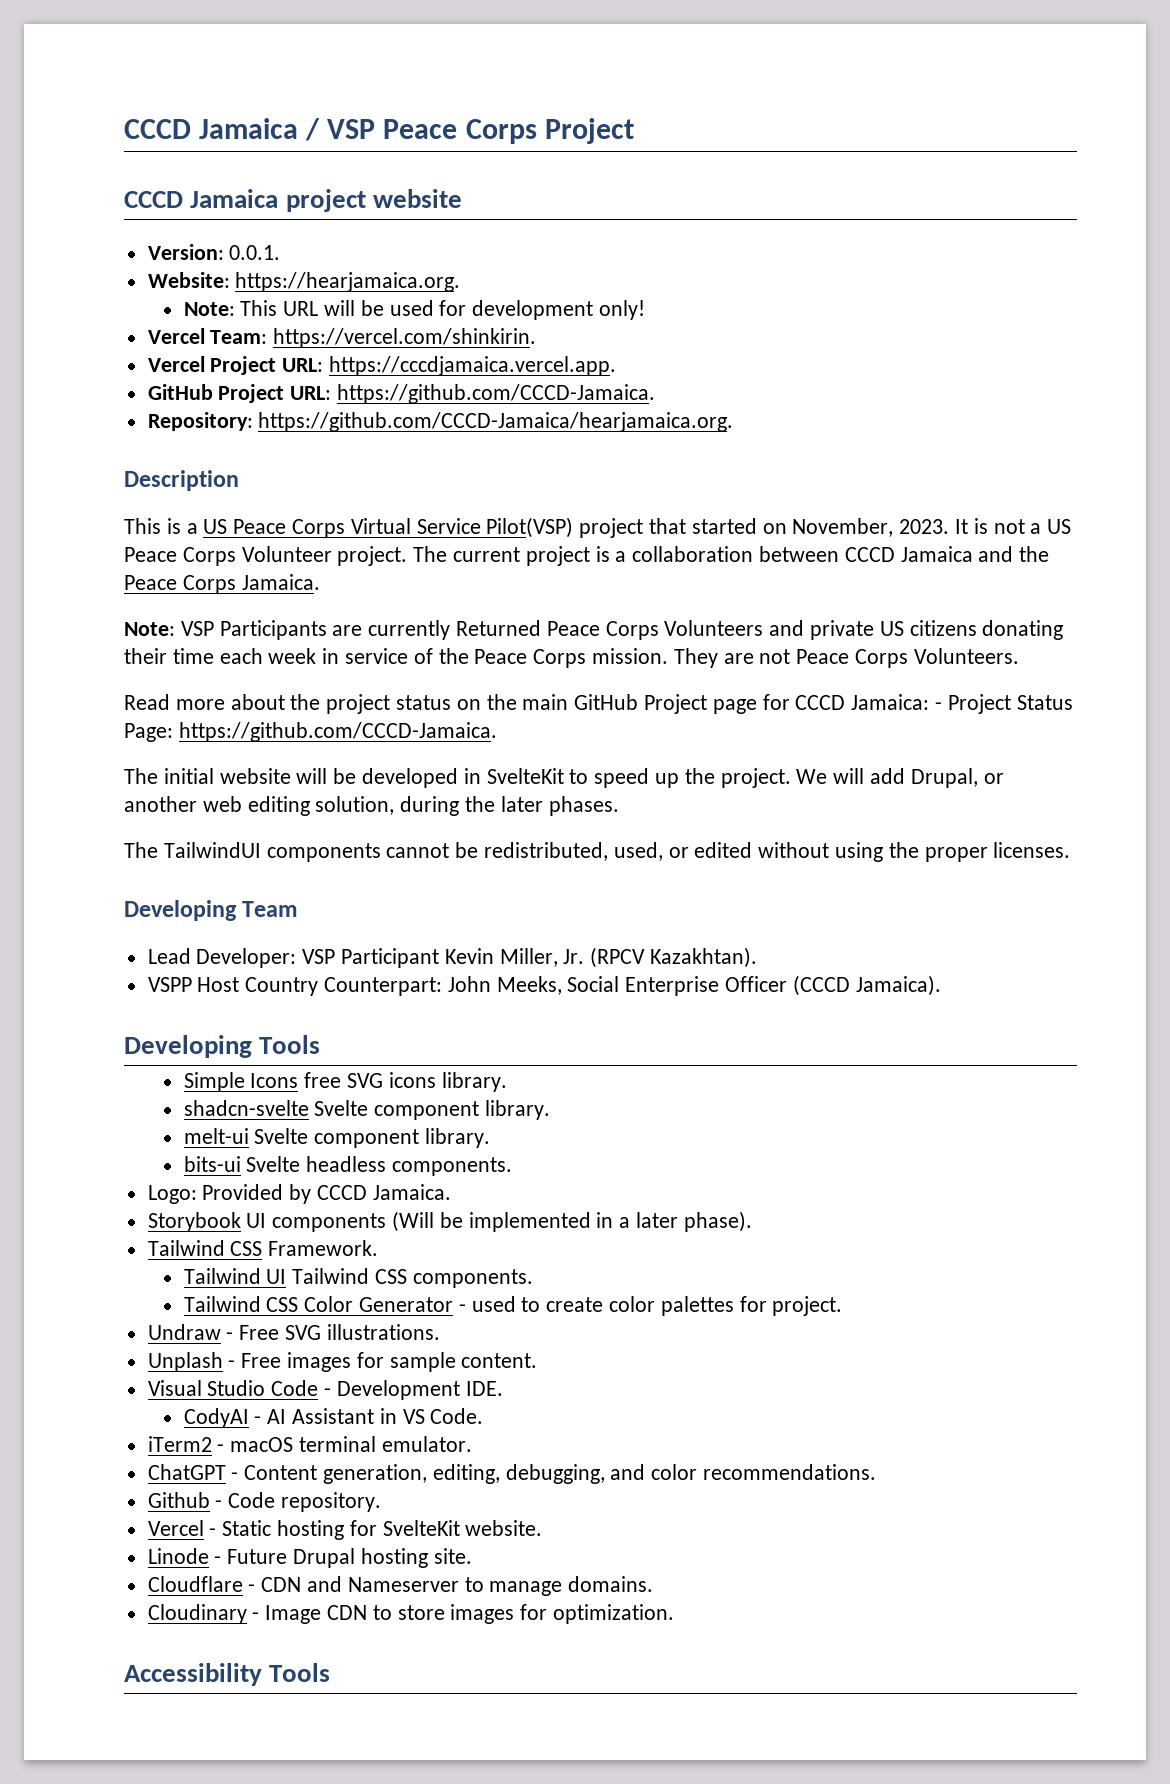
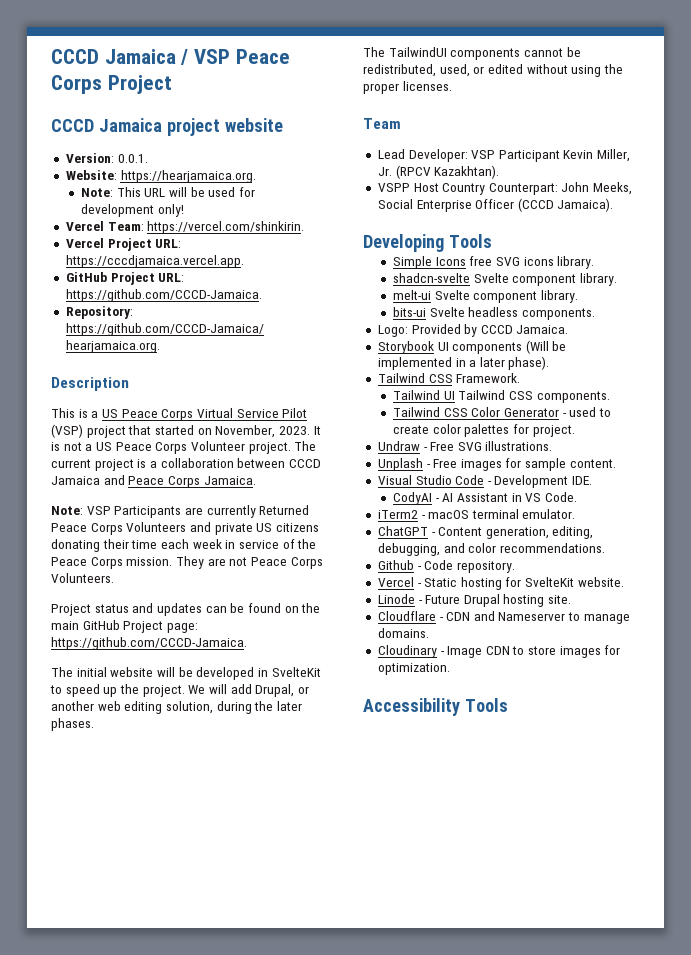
[486,517,574,538] Pilot(VSP) -> [282,408,308,418] [51,424,83,438] Pilot (VSP)
[1019,546,1050,562] the -> (125, 480) none
[124,694,452,714] Read more about the project status -> [51,603,281,616] Project status and updates can be found
[712,694,1073,714] [124,723,173,742] page for CCCD Jamaica: - Project Status Page: -> [166,623,198,633] page:
[124,900,237,921] Developing -> (452, 86) none

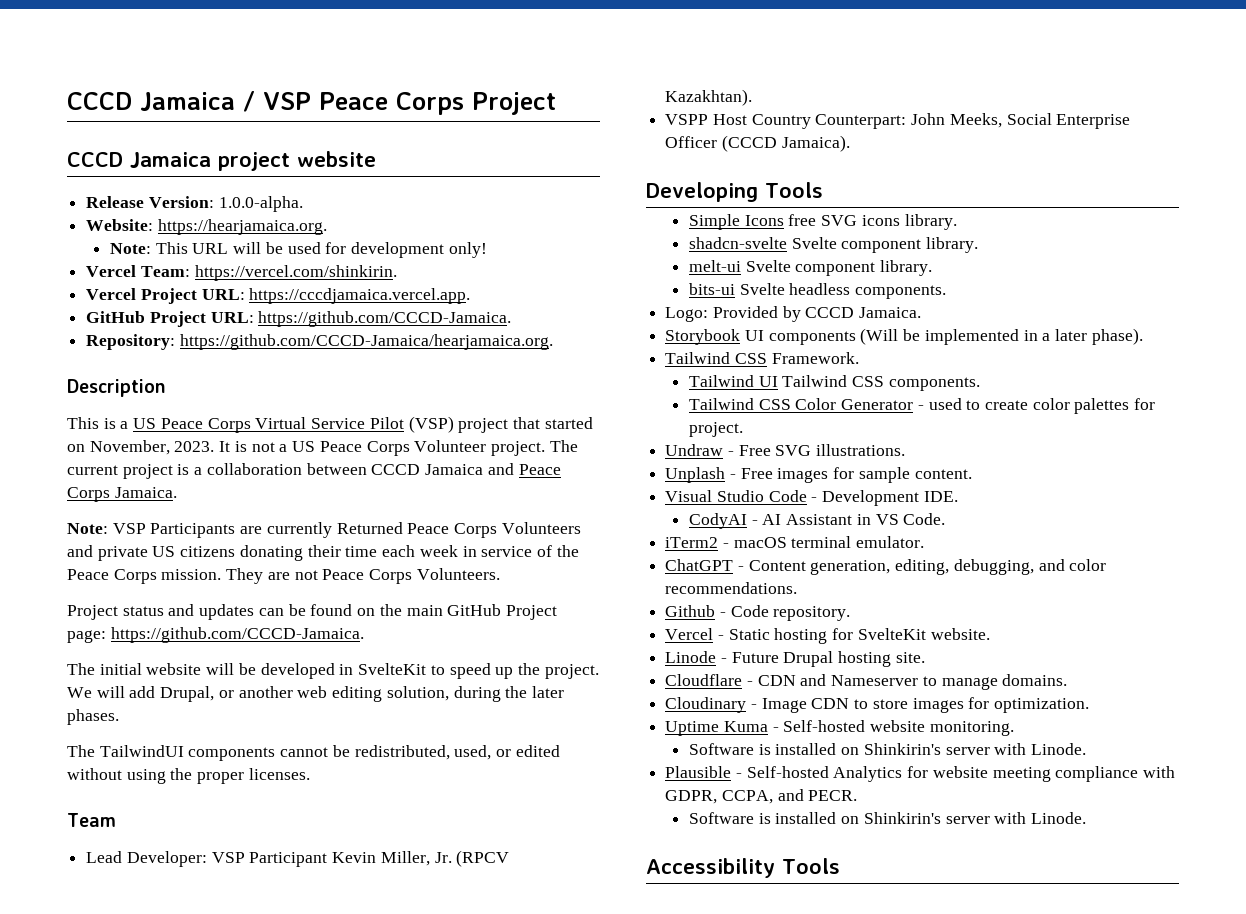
[65,153,148,163] Version: 0.0.1. -> [86,196,303,212] Release Version: 1.0.0-alpha.
(450, 669) none -> [665,720,1014,736] [688,743,1086,755] [665,766,1176,782] [665,789,858,804] [688,812,1086,824] // Uptime Kuma - Self-hosted website monitoring. // Software is installed on Shinkirin's server with Linode. // Plausible - Self-hosted Analytics for website meeting compliance with GDPR, CCPA, and PECR. // Software is installed on Shinkirin's server with Linode.

